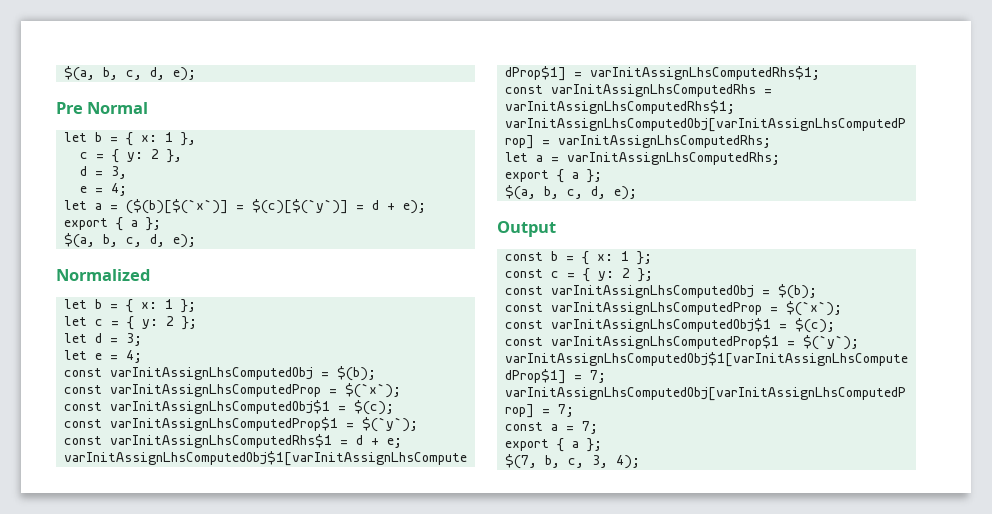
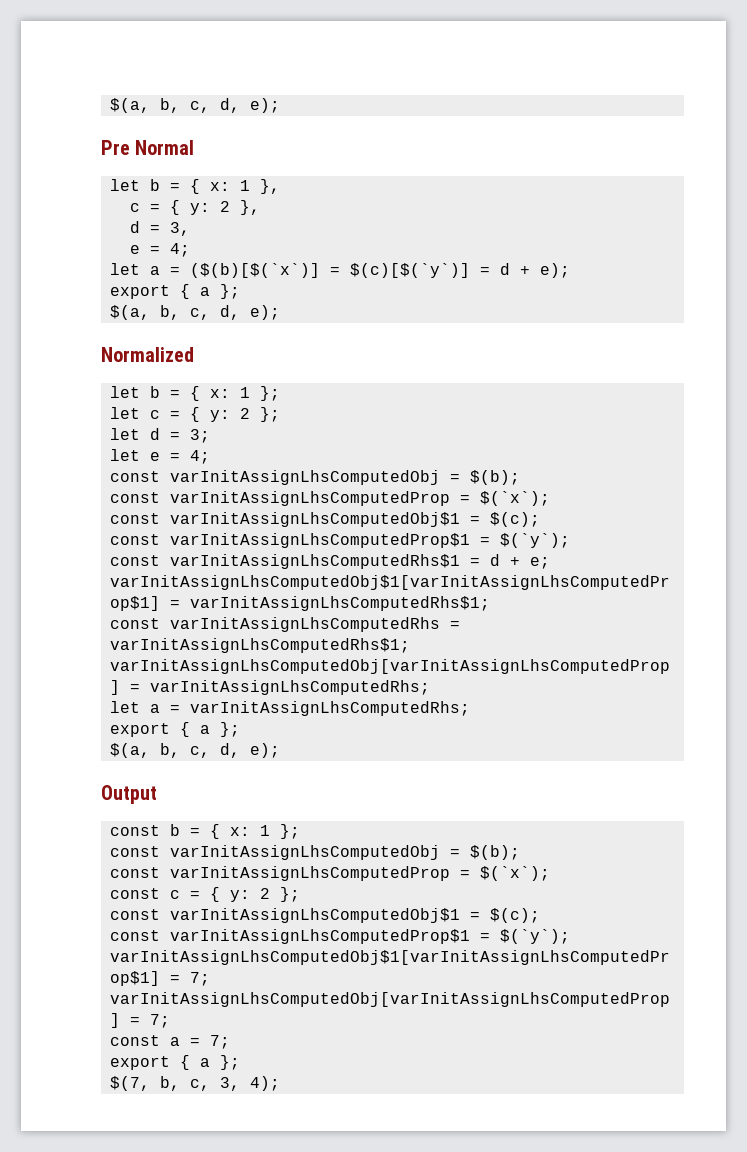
[504,268,653,282] [504,284,817,299] [504,301,842,316] // const c = { y: 2 }; // const varInitAssignLhsComputedObj = $(b); // const varInitAssignLhsComputedProp = $(`x`); -> [110,845,520,860] [110,866,550,881] [110,887,300,902] // const varInitAssignLhsComputedObj = $(b); // const varInitAssignLhsComputedProp = $(`x`); // const c = { y: 2 };

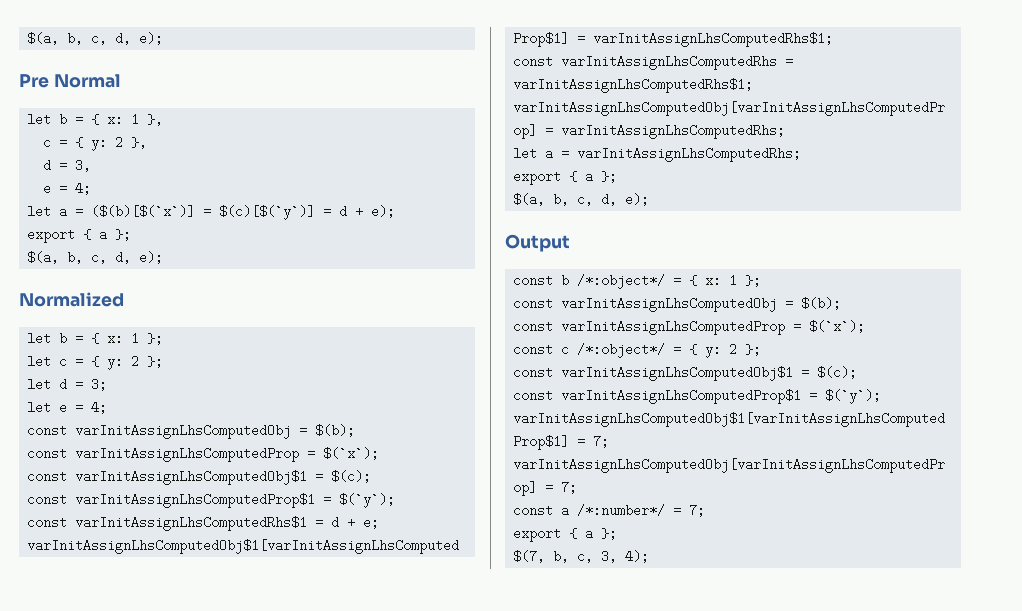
(180, 830) none -> [577,274,666,289] /*:object*/
(180, 894) none -> [577,343,666,358] /*:object*/
(180, 1041) none -> [577,504,666,517] /*:number*/

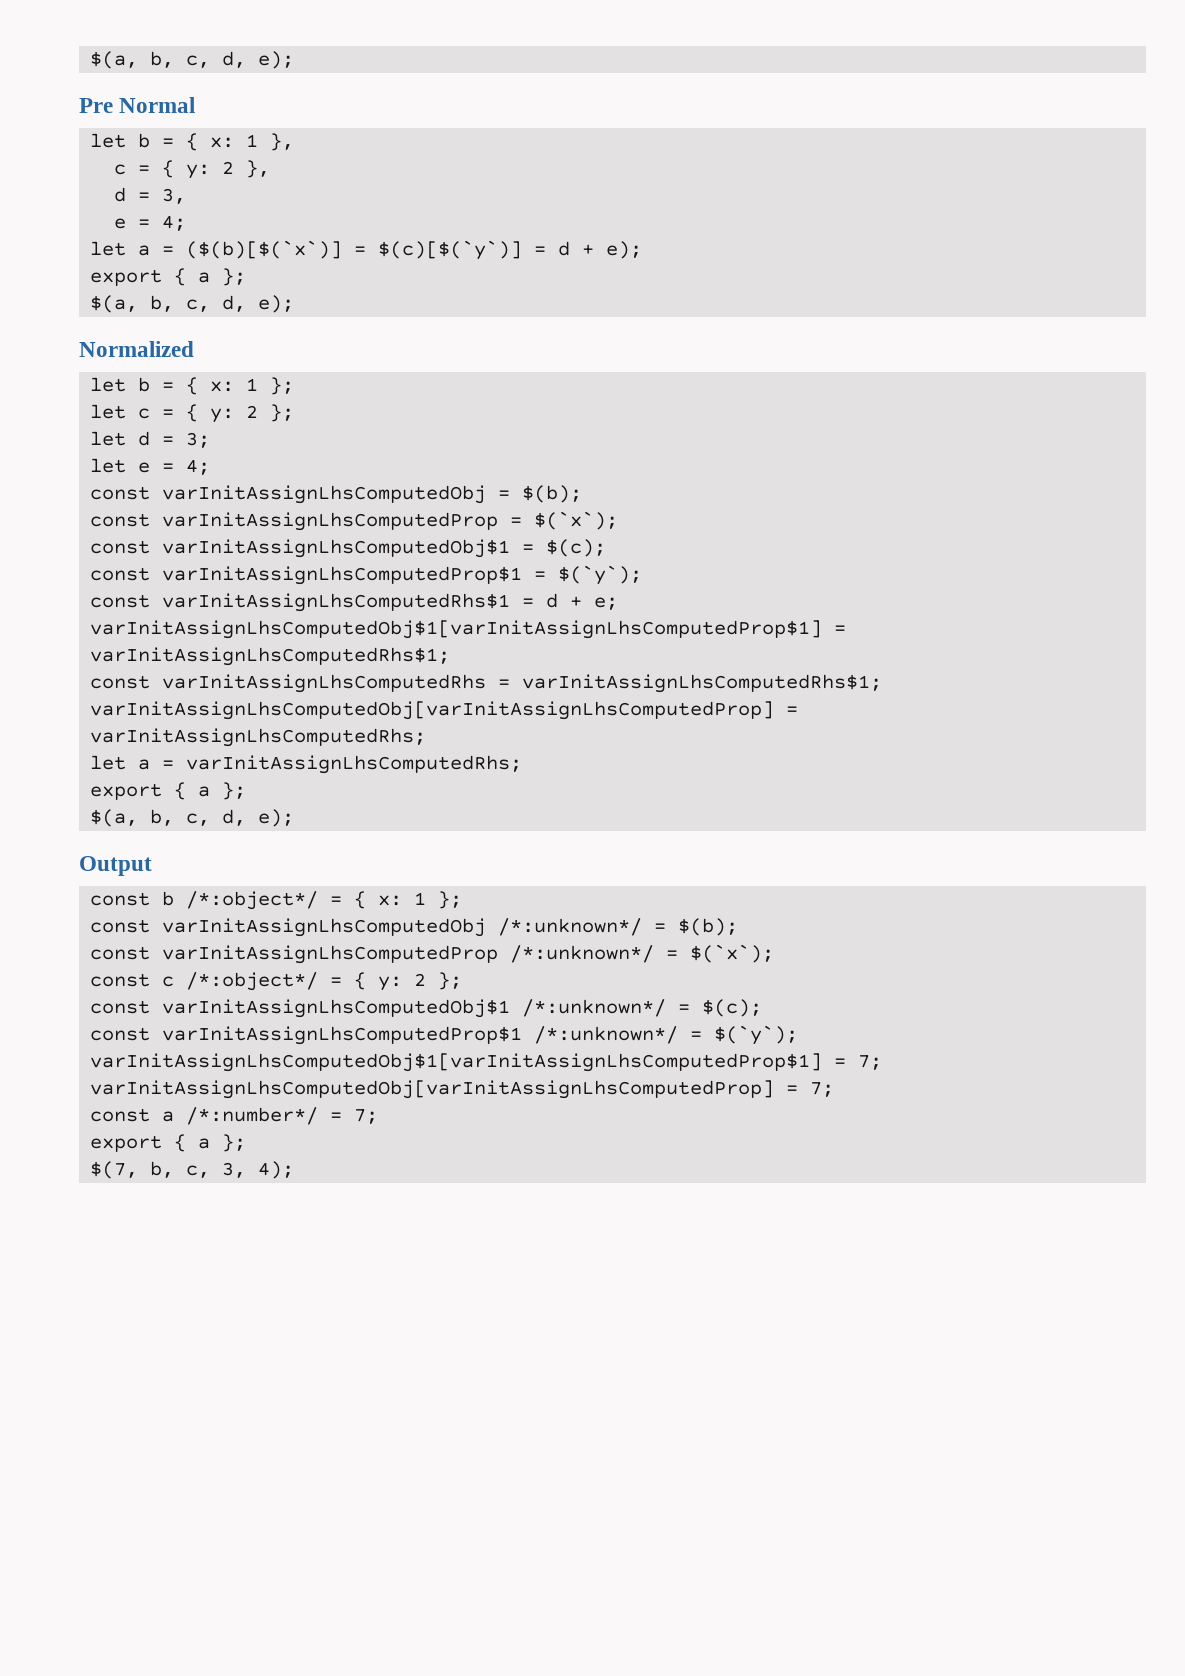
[785,297,842,310] [513,320,786,335] = $(b); // const varInitAssignLhsComputedProp -> [498,918,739,936] [90,945,655,964] /*:unknown*/ = $(b); // const varInitAssignLhsComputedProp /*:unknown*/
[801,366,858,379] [513,389,802,404] = $(c); // const varInitAssignLhsComputedProp$1 -> [522,999,763,1017] [90,1026,679,1045] /*:unknown*/ = $(c); // const varInitAssignLhsComputedProp$1 /*:unknown*/

